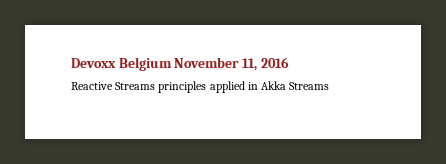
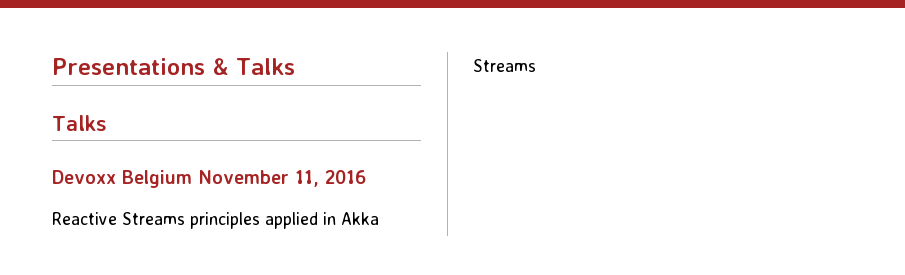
(71, 63) none -> [52,58,295,75] [52,115,107,131] Presentations & Talks // Talks //

